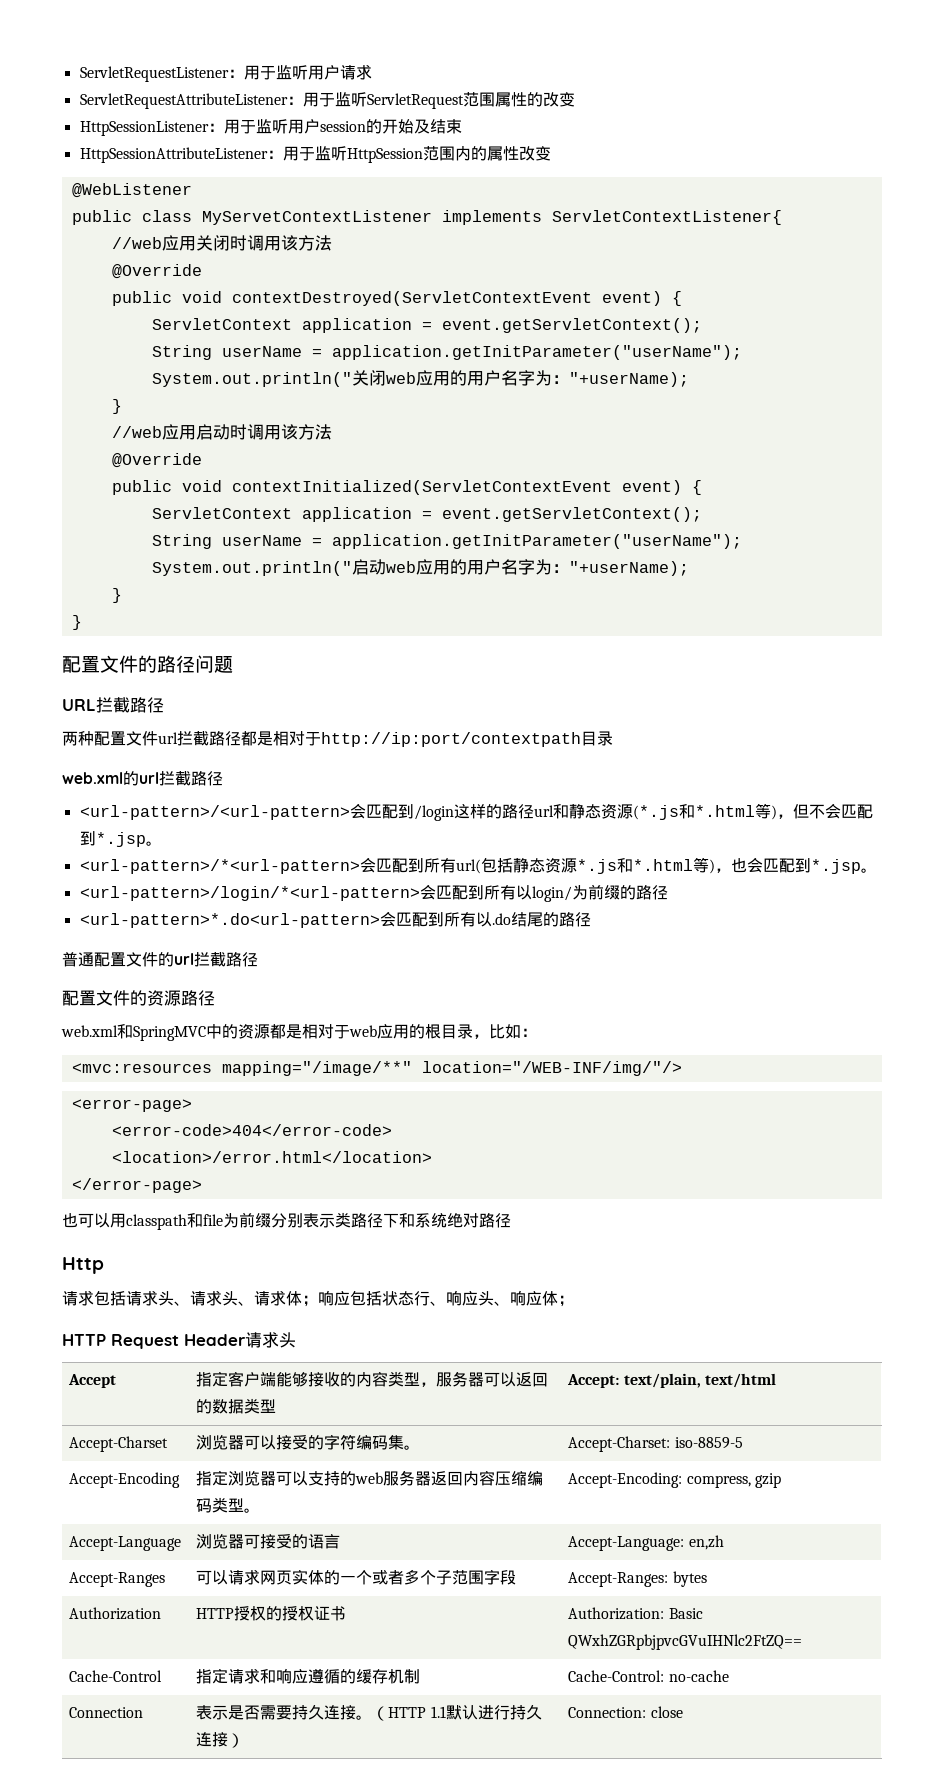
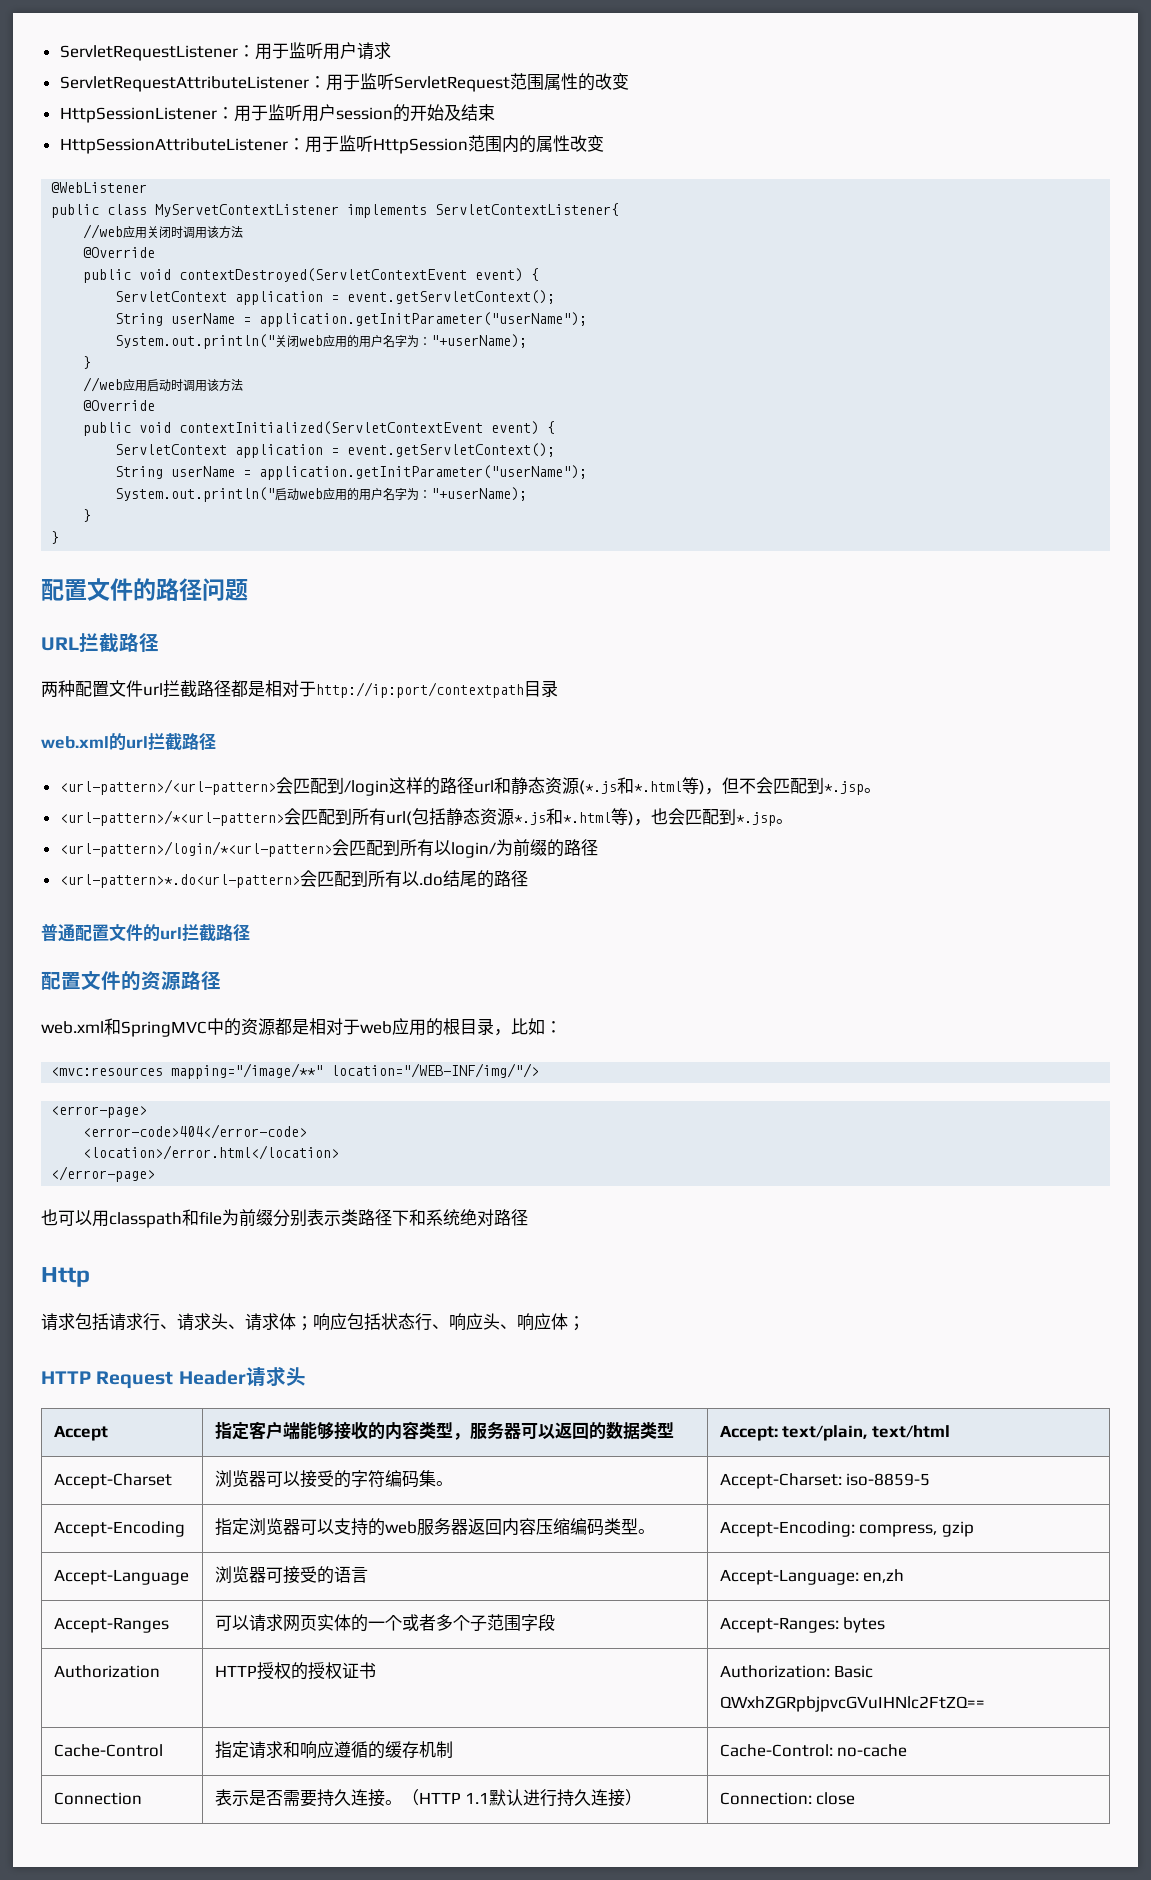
[158,1291,174,1306] 头 -> [143,1313,160,1331] 行

